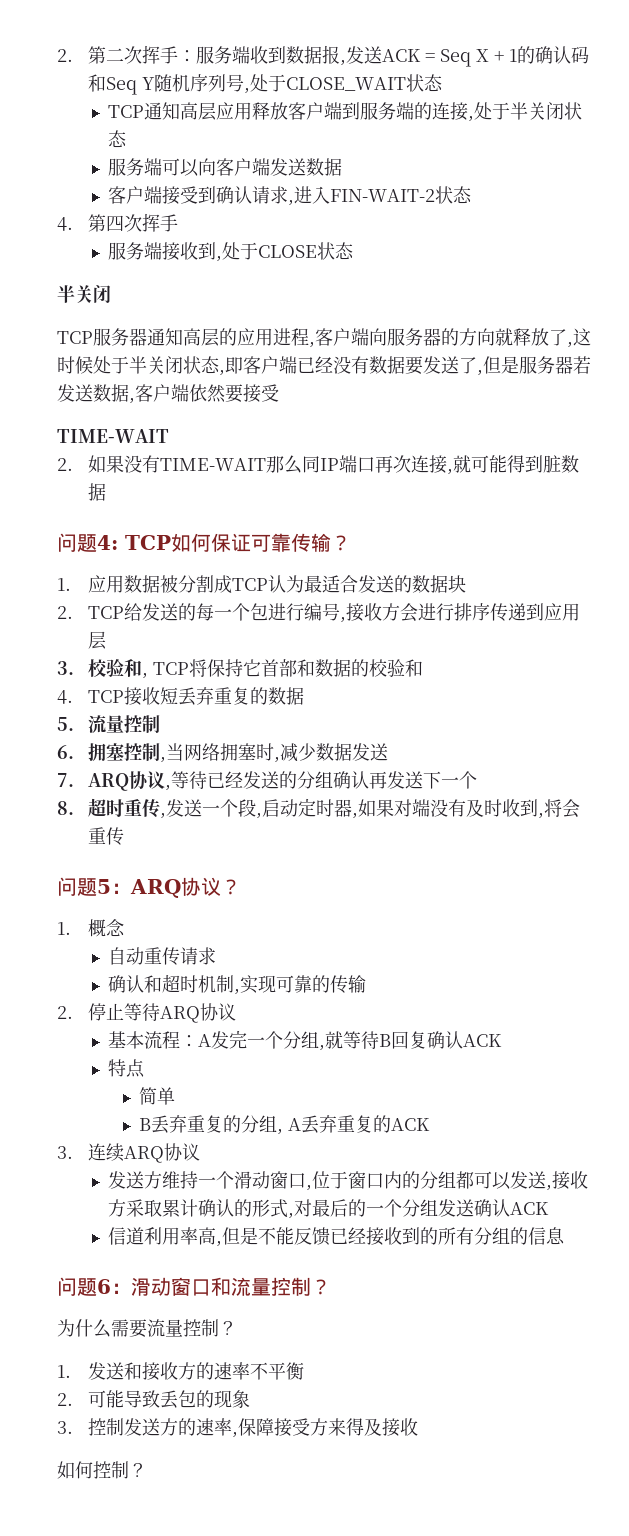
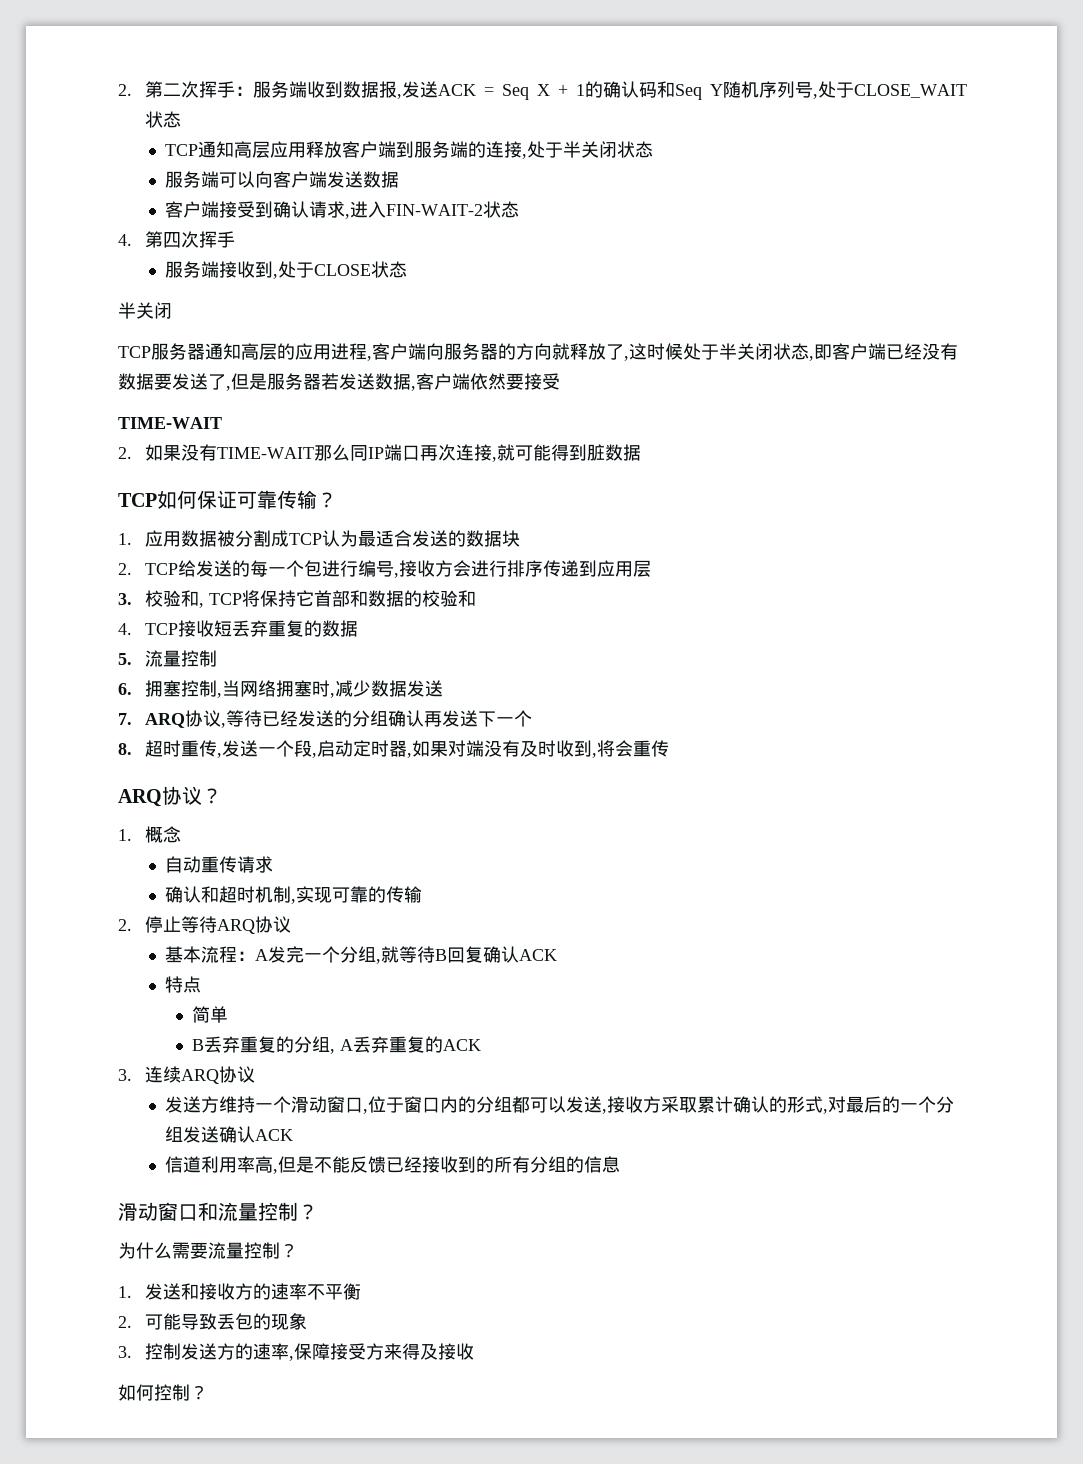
[57,533,118,552] 问题4: -> (642, 452) none
[57,877,131,896] 问题5： -> (670, 748) none
[57,1277,131,1296] 问题6： -> (621, 1164) none

